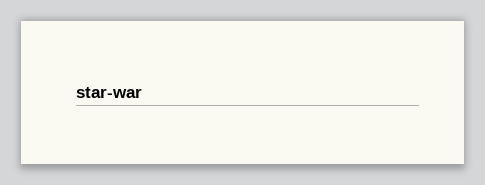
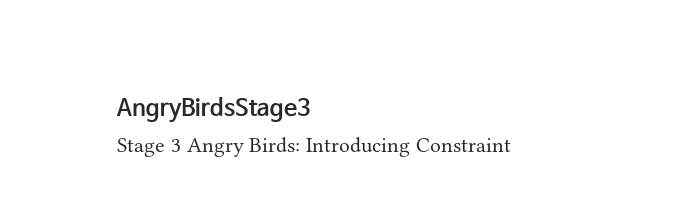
[76,87,142,98] star-war -> [116,97,310,123] [117,137,512,157] AngryBirdsStage3 // Stage 3 Angry Birds: Introducing Constraint

